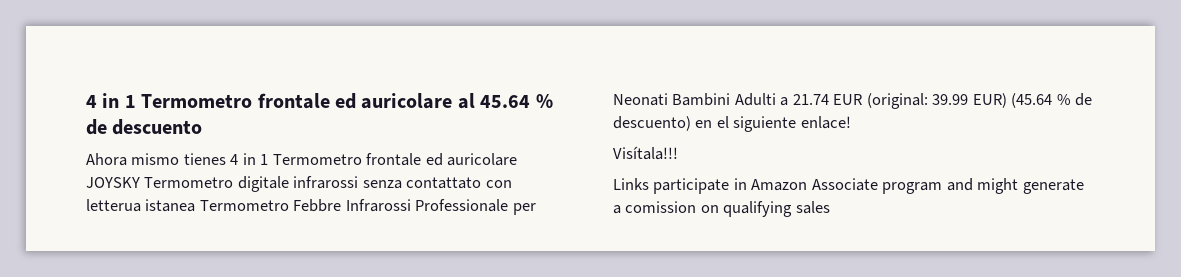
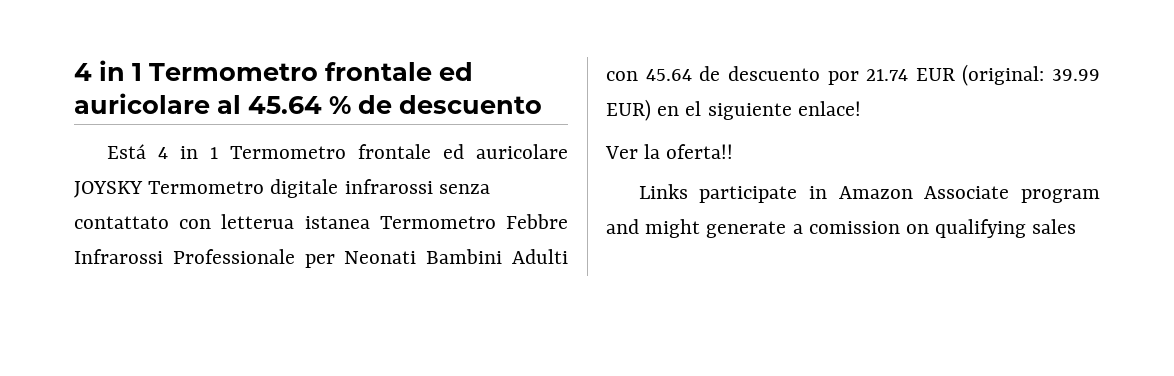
[86,153,226,166] Ahora mismo tienes -> [106,144,146,159] Está
[780,97,789,106] a -> [606,66,859,85] con 45.64 de descuento por
[1011,93,1093,108] [613,116,691,131] (45.64 % de descuento) -> (651, 110) none
[613,146,678,160] Visítala!!! -> [605,144,734,159] Ver la oferta!!

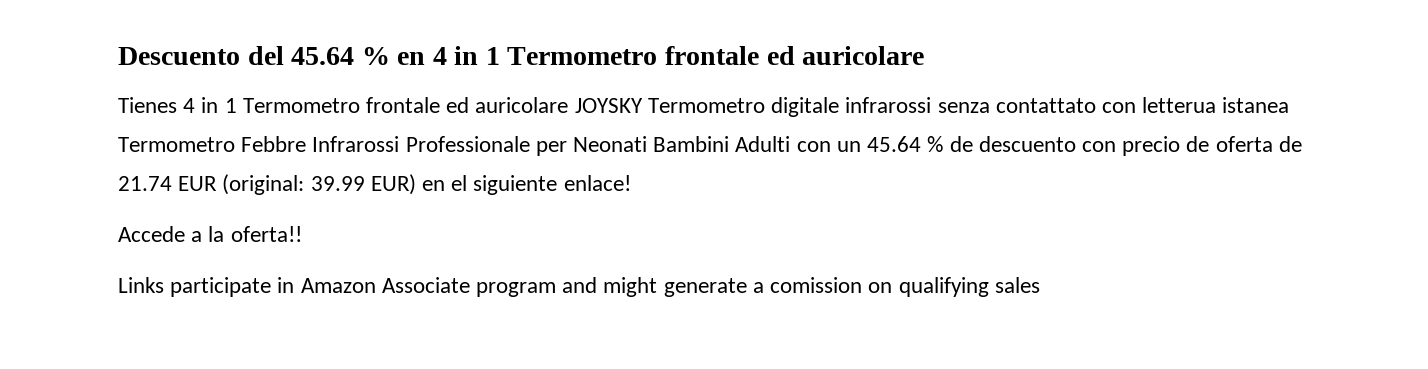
[74,60,473,81] [74,93,542,114] [106,144,146,159] 4 in 1 Termometro frontale ed auricolare al 45.64 % de descuento // Está -> [118,46,925,65] [118,97,177,113] Descuento del 45.64 % en 4 in 1 Termometro frontale ed auricolare // Tienes
[645,66,859,85] 45.64 de descuento por -> [836,136,1302,156] un 45.64 % de descuento con precio de oferta de
[605,146,638,159] Ver -> [118,226,203,242] Accede a

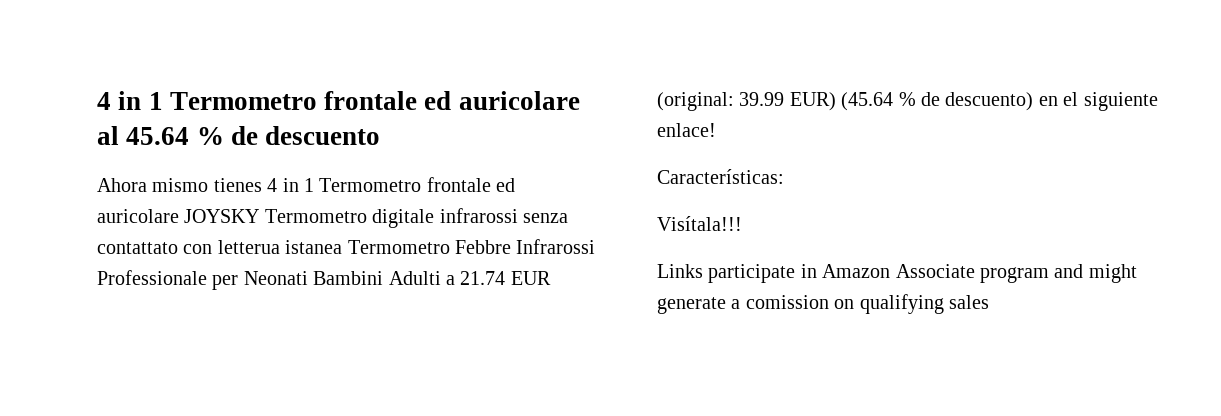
[118,46,925,65] [118,97,177,113] Descuento del 45.64 % en 4 in 1 Termometro frontale ed auricolare // Tienes -> [97,91,580,110] [97,126,381,145] [97,178,262,192] 4 in 1 Termometro frontale ed auricolare al 45.64 % de descuento // Ahora mismo tienes
[796,136,1302,156] con un 45.64 % de descuento con precio de oferta de -> [446,275,455,285] a
(416, 184) none -> [841,92,1034,111] (45.64 % de descuento)
[118,226,302,242] Accede a la oferta!! -> [657,169,784,184] [657,216,742,231] Características: // Visítala!!!

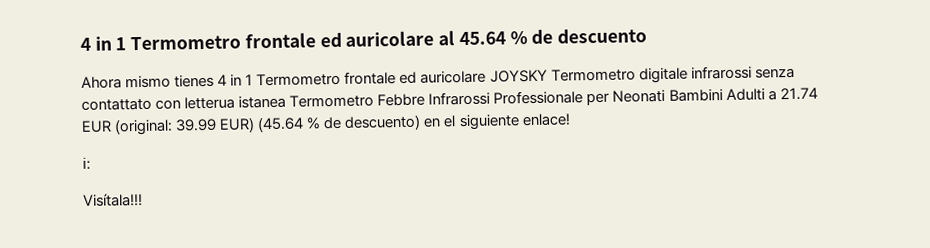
[657,169,784,184] Características: -> [82,157,91,170] ℹ:
[657,264,1137,283] [657,294,989,314] // Links participate in Amazon Associate program and might generate a comission on qualifying sales -> (143, 199) none

